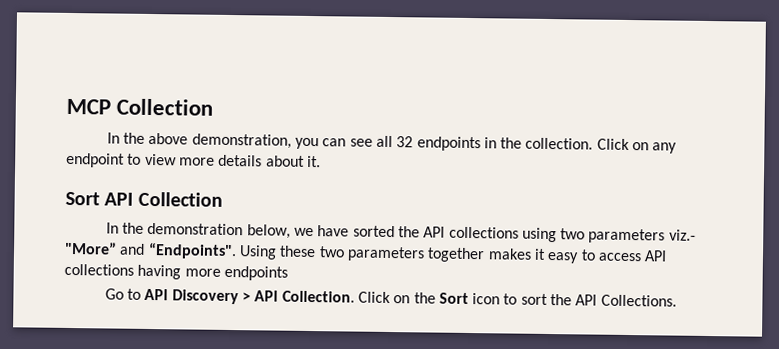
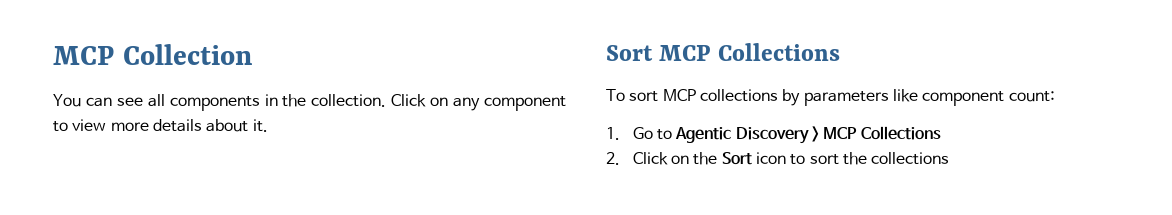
[106,132,319,150] In the above demonstration, you -> [53,94,81,107] You
[396,136,481,152] 32 endpoints -> [169,96,260,111] components
[66,152,125,168] endpoint -> [484,96,566,111] component
[104,191,223,207] [105,222,696,244] [64,241,668,264] [64,263,288,281] API Collection // In the demonstration below, we have sorted the API collections using two parameters viz.- "More” and “Endpoints". Using these two parameters together makes it easy to access API collections having more endpoints // -> [659,43,840,61] [606,89,1055,106] [606,127,620,140] MCP Collections // To sort MCP collections by parameters like component count: // 1.
[144,288,169,301] API -> [675,127,732,143] Agentic
[254,290,355,303] API Collection. -> [823,126,941,140] [606,152,620,165] MCP Collections // 2.
[575,294,677,307] API Collections. -> [871,152,950,165] collections

